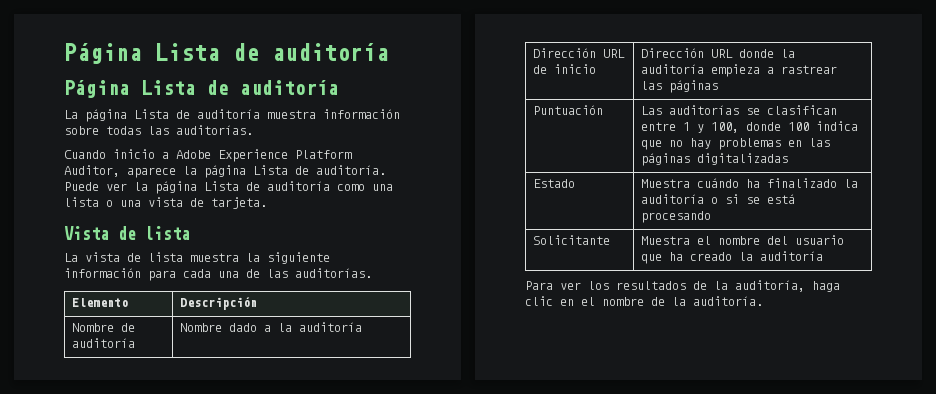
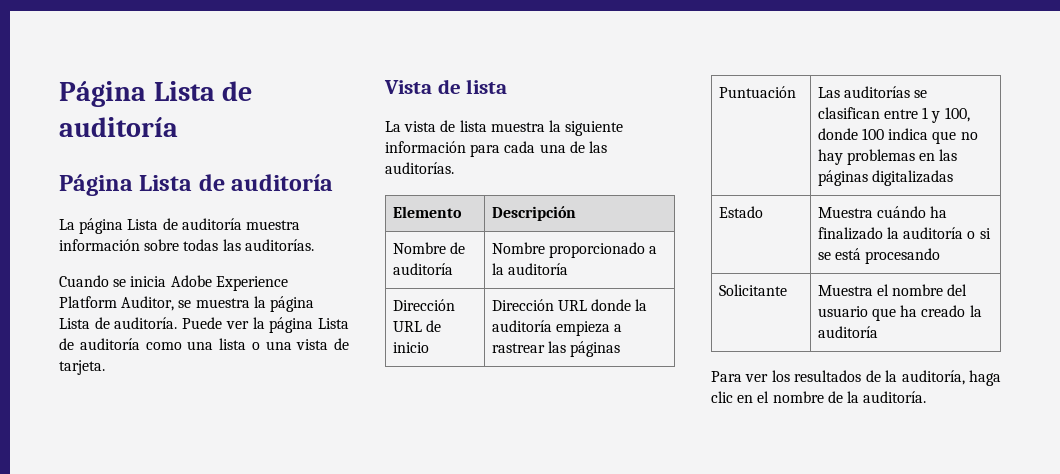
[113,149,169,159] inicio a -> [113,276,167,287] se inicia
[127,167,176,178] aparece -> [178,298,250,308] se muestra
[229,323,258,332] dado -> [548,242,645,258] proporcionado

